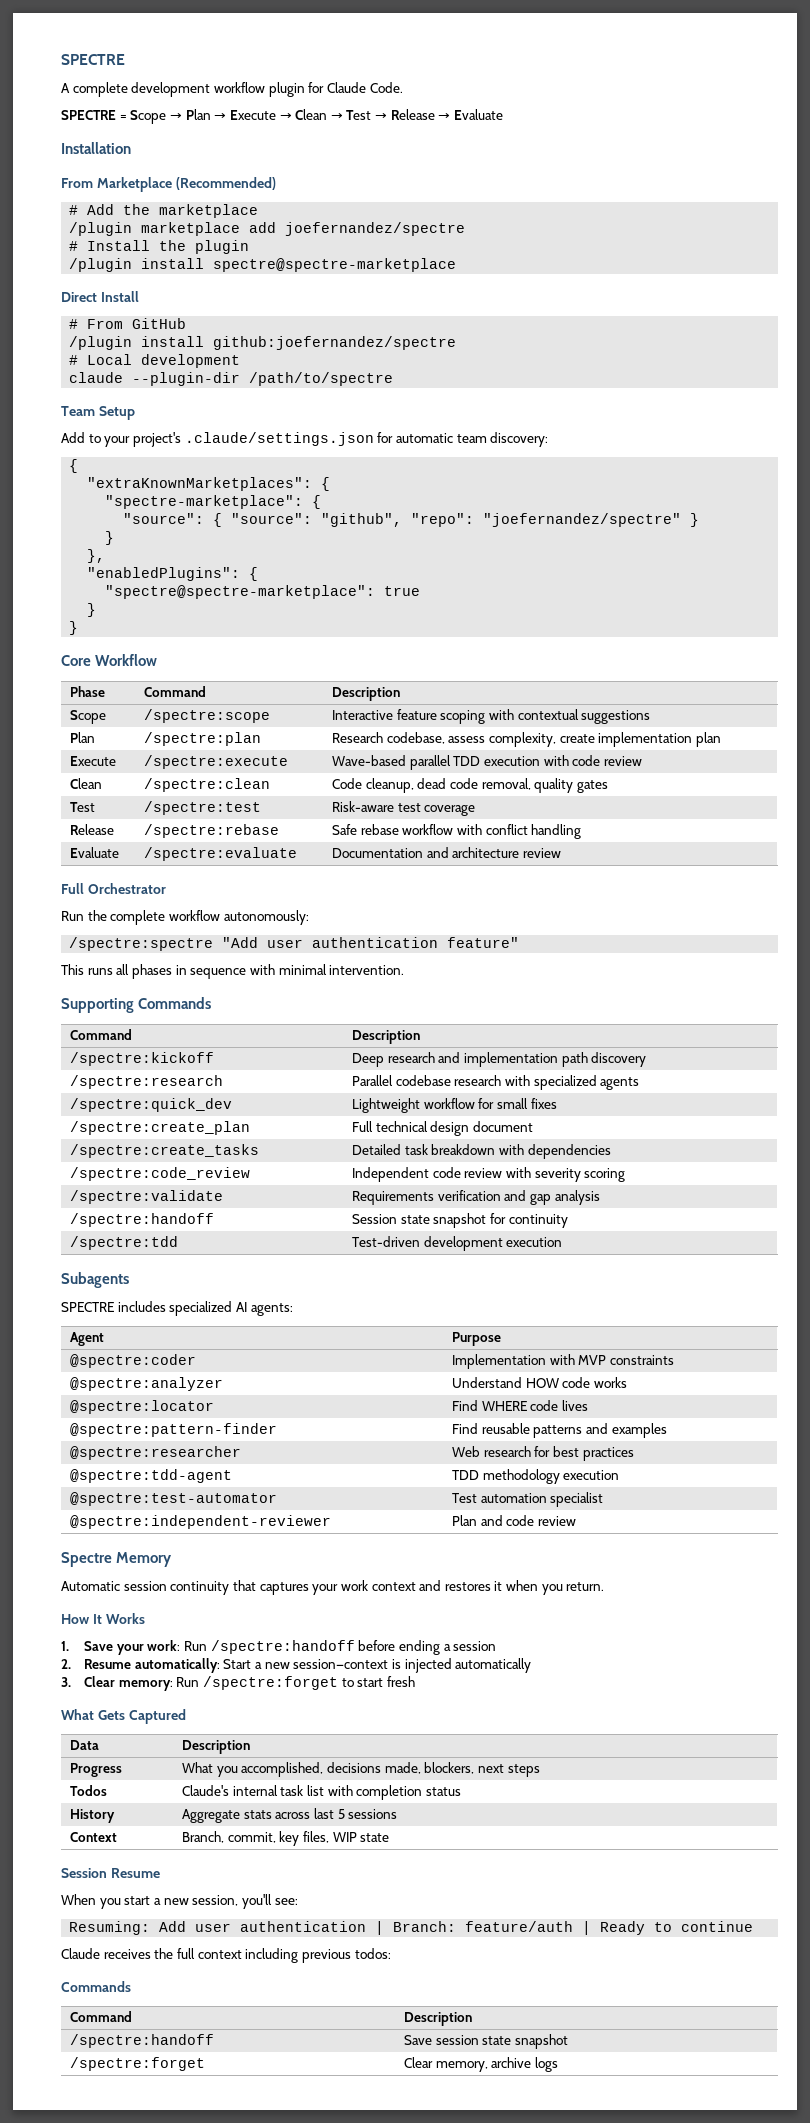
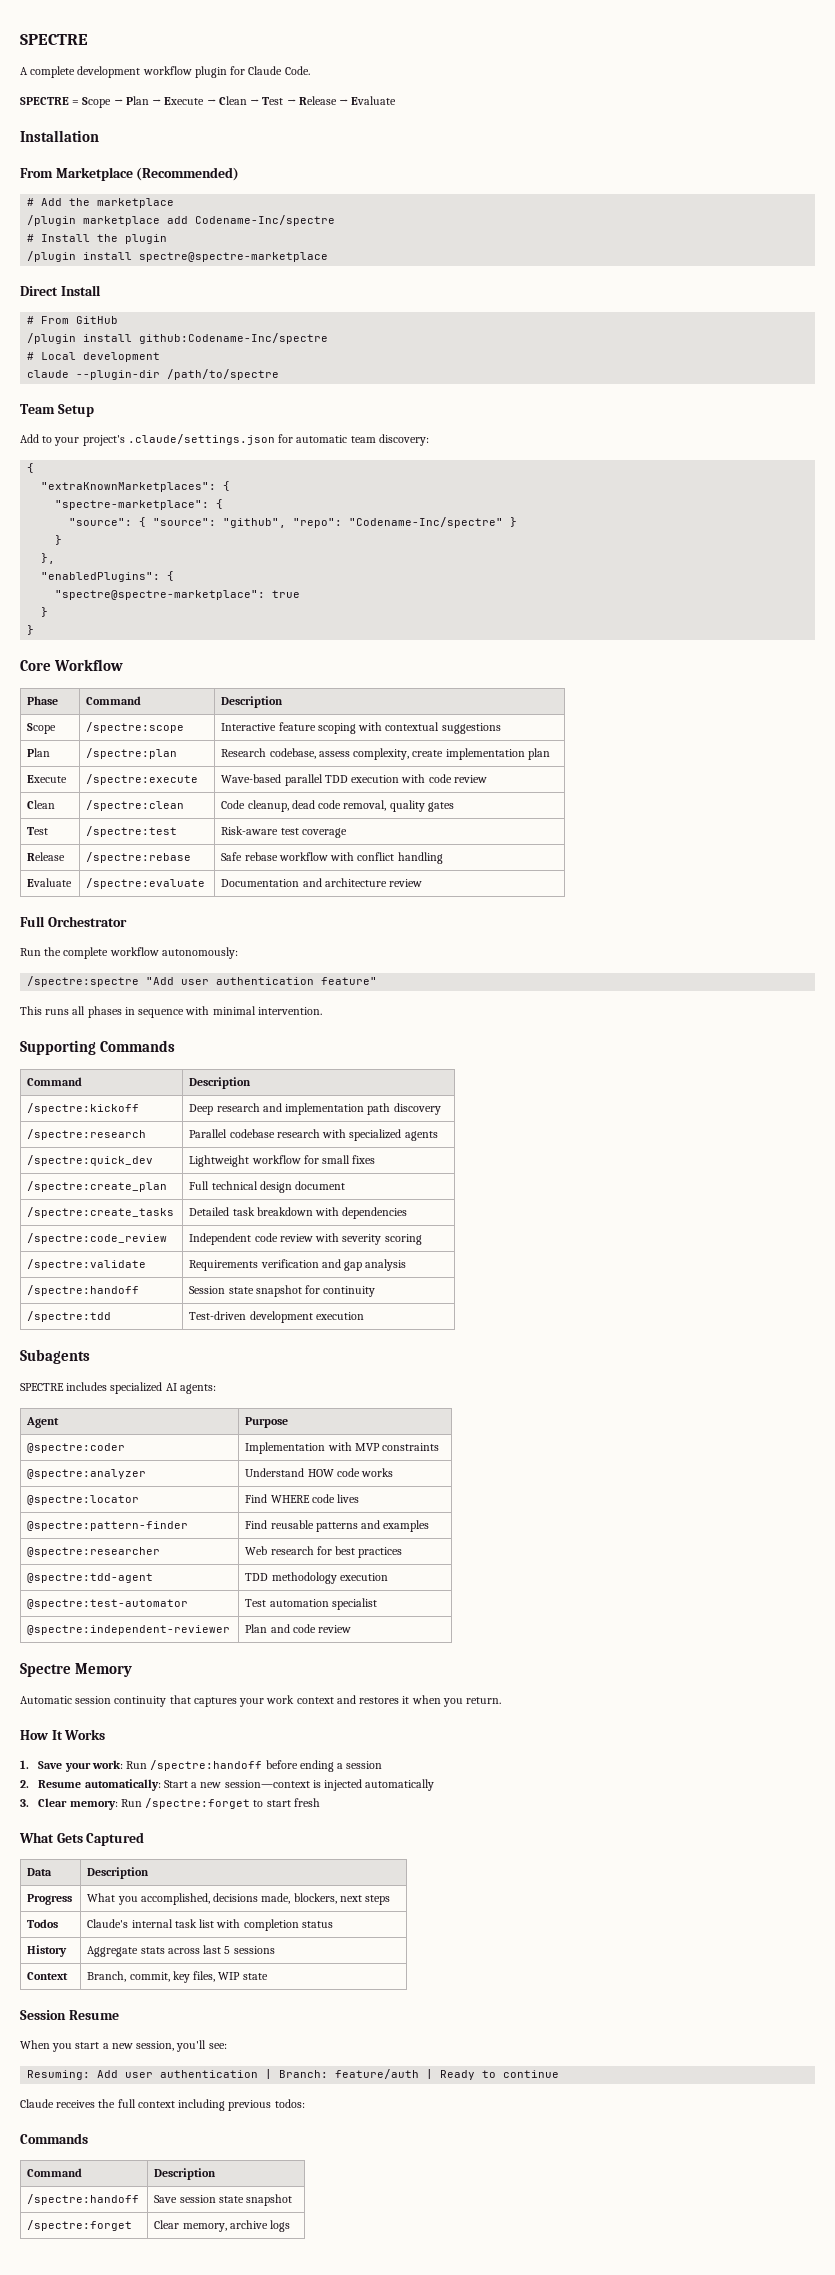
[285,222,466,236] joefernandez/spectre -> [195,215,336,226] Codename-Inc/spectre
[213,336,457,350] github:joefernandez/spectre -> [139,333,329,344] github:Codename-Inc/spectre
[483,513,682,527] "joefernandez/spectre" -> [349,517,504,528] "Codename-Inc/spectre"

